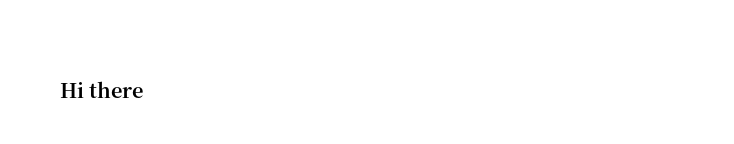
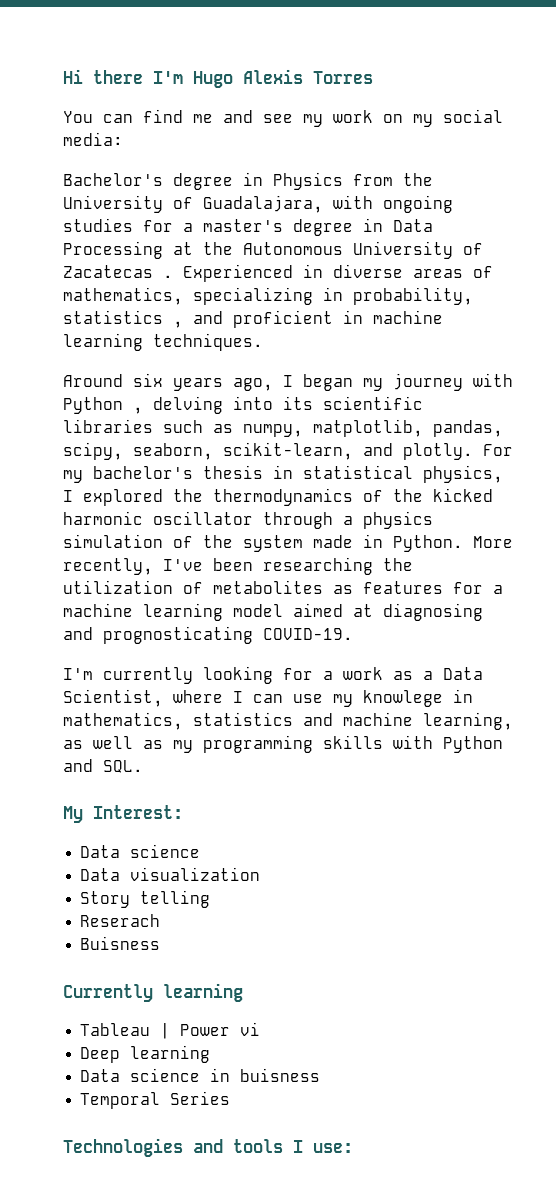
(144, 89) none -> [153,69,373,88] [63,109,503,127] [63,132,123,146] [63,172,433,190] [63,195,453,213] [63,218,433,236] [63,241,483,259] [63,264,493,282] [63,287,473,305] [63,310,443,328] [63,333,263,351] [63,373,513,391] [63,396,423,414] [63,419,503,437] [63,442,513,460] [63,465,503,483] [63,488,493,506] [63,511,433,529] [63,534,513,552] [63,557,413,575] [63,580,503,594] [63,603,483,621] [63,626,353,644] [63,666,483,684] [63,689,473,707] [63,712,513,730] [63,735,503,753] [63,759,143,773] [63,805,183,823] [80,844,201,858] [80,867,261,881] [80,890,211,908] [80,914,161,927] [80,936,161,950] [63,983,243,1002] [80,1022,261,1039] [80,1045,211,1063] [80,1068,321,1082] [80,1091,231,1109] [63,1138,353,1157] I'm Hugo Alexis Torres // You can find me and see my work on my social media: // Bachelor's degree in Physics from the University of Guadalajara, with ongoing studies for a master's degree in Data Processing at the Autonomous University of Zacatecas . Experienced in diverse areas of mathematics, specializing in probability, statistics , and proficient in machine learning techniques. // Around six years ago, I began my journey with Python , delving into its scientific libraries such as numpy, matplotlib, pandas, scipy, seaborn, scikit-learn, and plotly. For my bachelor's thesis in statistical physics, I explored the thermodynamics of the kicked harmonic oscillator through a physics simulation of the system made in Python. More recently, I've been researching the utilization of metabolites as features for a machine learning model aimed at diagnosing and prognosticating COVID-19. // I'm currently looking for a work as a Data Scientist, where I can use my knowlege in mathematics, statistics and machine learning, as well as my programming skills with Python and SQL. // My Interest: // Data science // Data visualization // Story telling // Reserach // Buisness // Currently learning // Tableau | Power vi // Deep learning // Data science in buisness // Temporal Series // Technologies and tools I use:

